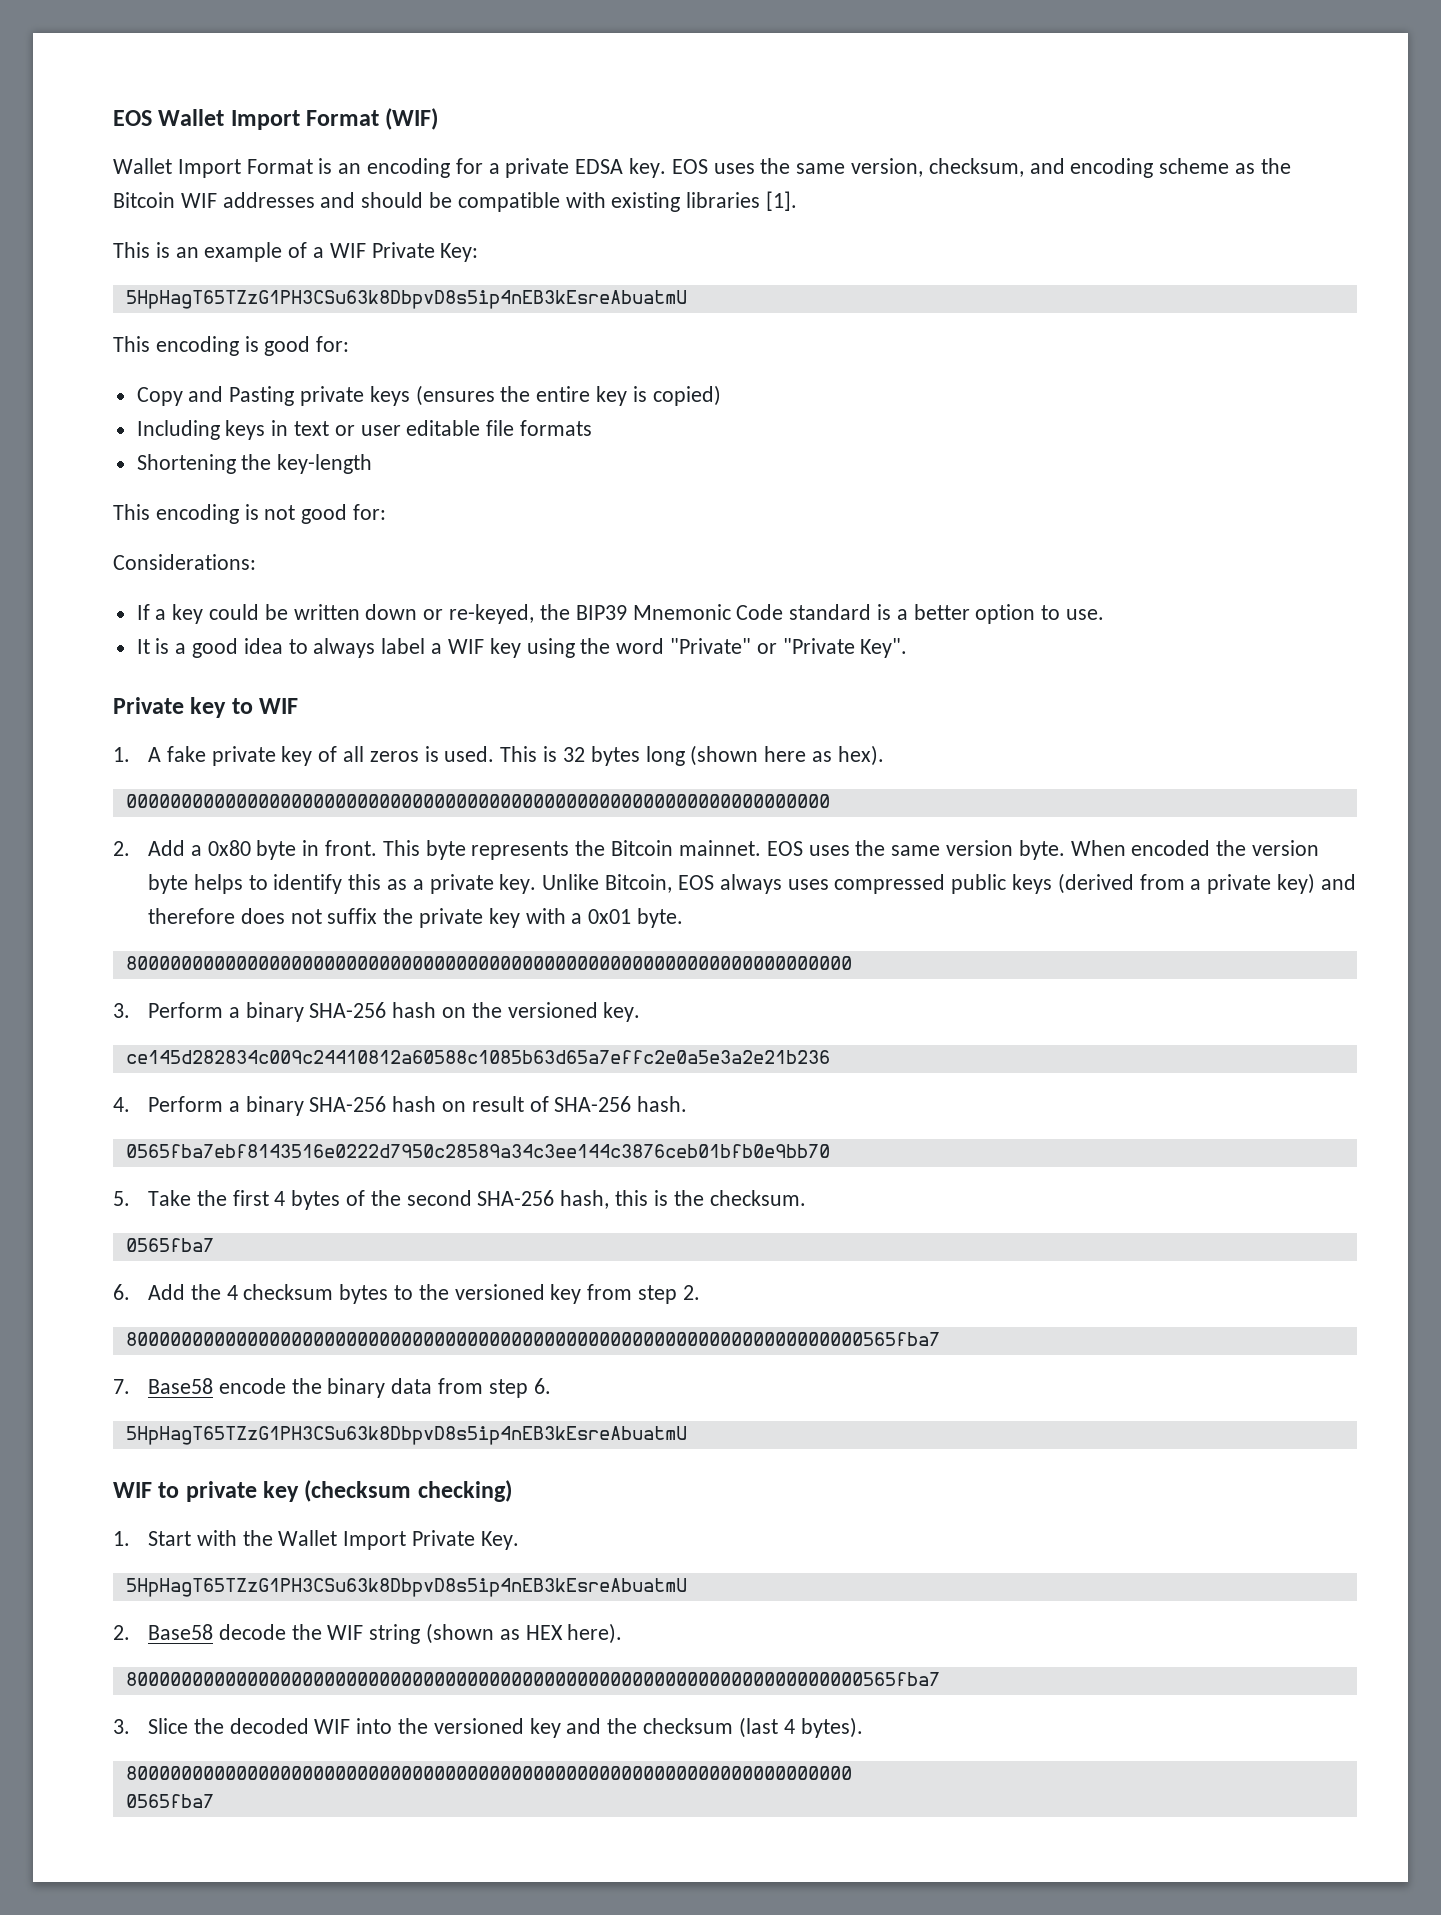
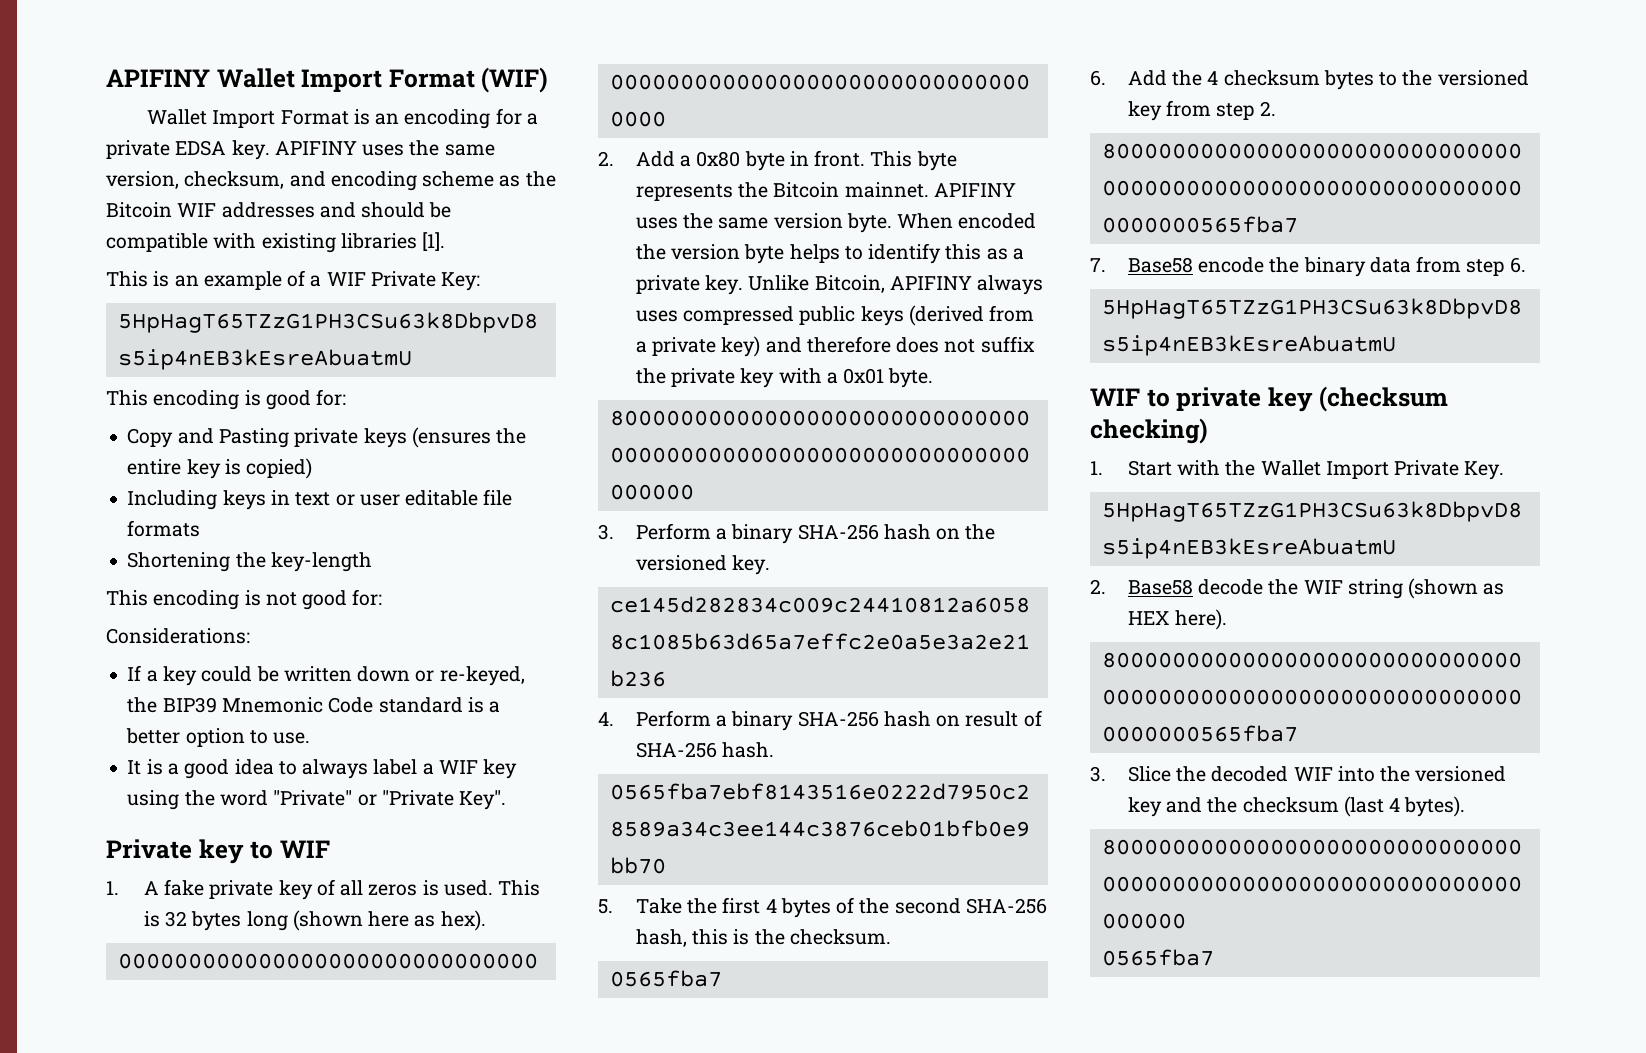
[113,110,152,126] EOS -> [106,69,210,87] APIFINY
[671,159,708,174] EOS -> [274,141,357,155] APIFINY
[766,841,803,856] EOS -> [933,183,1016,197] APIFINY
[677,875,714,890] EOS -> [889,276,972,290] APIFINY

